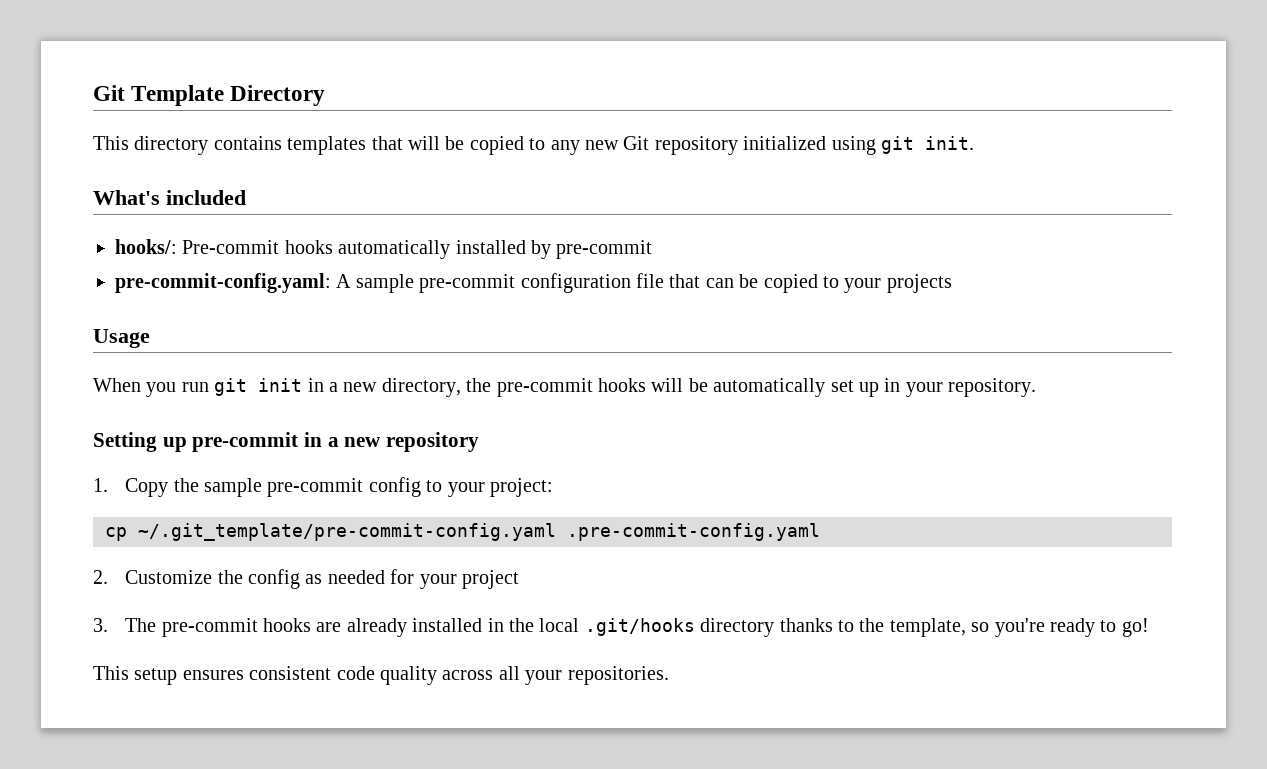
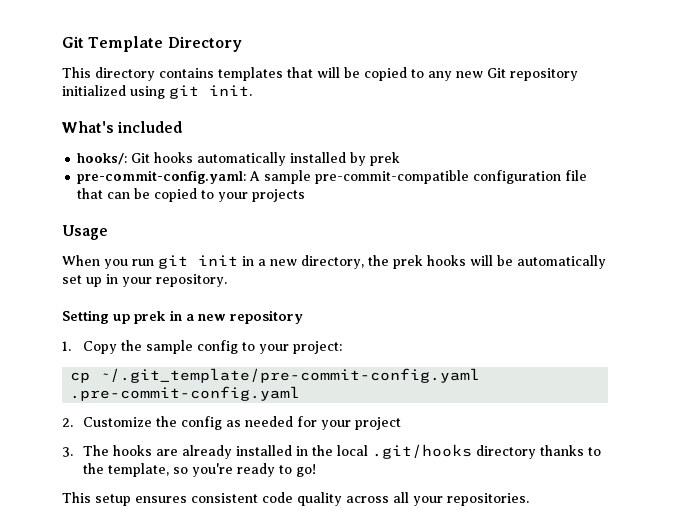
[182,240,280,254] Pre-commit -> [131,153,151,163] Git
[556,240,653,259] pre-commit -> [370,152,401,166] prek
[419,274,516,293] pre-commit -> [315,170,470,184] pre-commit-compatible
[496,378,593,397] pre-commit -> [393,255,423,269] prek
[192,432,299,452] pre-commit -> [134,311,166,324] prek
[267,478,364,497] pre-commit -> (194, 347) none
[161,618,258,637] pre-commit -> (110, 450) none

